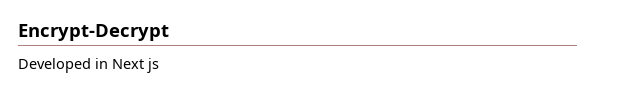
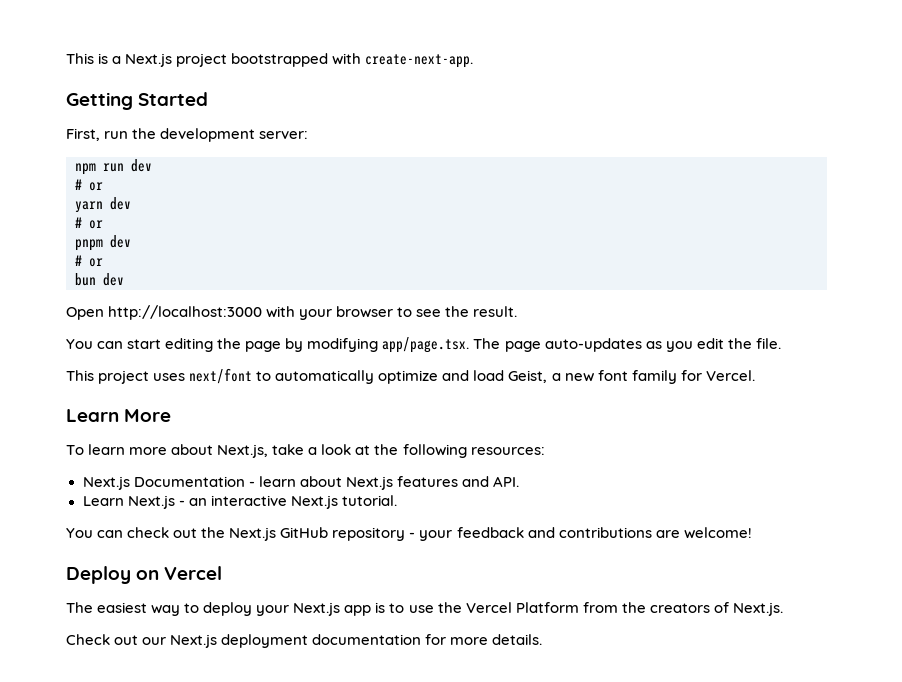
[18,24,169,41] [18,58,159,73] Encrypt-Decrypt // Developed in Next js -> [66,53,474,68] [66,92,209,110] [66,128,309,142] [75,159,152,175] [75,179,103,191] [75,197,131,213] [75,217,103,229] [75,235,131,251] [75,255,103,267] [75,273,124,286] [66,305,518,320] [66,337,781,353] [66,368,755,384] [66,409,172,422] [66,444,545,458] [82,476,519,490] [82,495,397,509] [66,527,752,541] [66,566,223,584] [66,602,783,616] [66,634,543,648] This is a Next.js project bootstrapped with create-next-app. // Getting Started // First, run the development server: // npm run dev // # or // yarn dev // # or // pnpm dev // # or // bun dev // Open http://localhost:3000 with your browser to see the result. // You can start editing the page by modifying app/page.tsx. The page auto-updates as you edit the file. // This project uses next/font to automatically optimize and load Geist, a new font family for Vercel. // Learn More // To learn more about Next.js, take a look at the following resources: // Next.js Documentation - learn about Next.js features and API. // Learn Next.js - an interactive Next.js tutorial. // You can check out the Next.js GitHub repository - your feedback and contributions are welcome! // Deploy on Vercel // The easiest way to deploy your Next.js app is to use the Vercel Platform from the creators of Next.js. // Check out our Next.js deployment documentation for more details.

